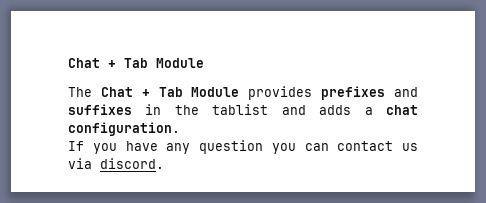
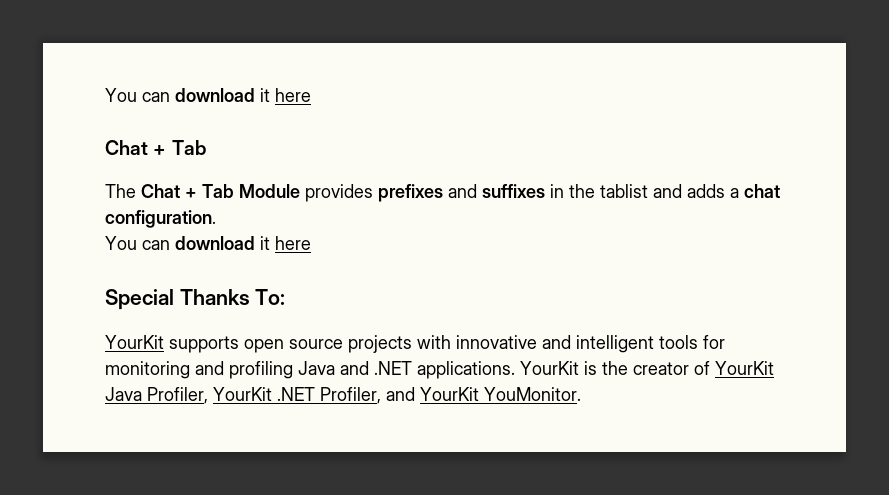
[68,58,204,68] Chat + Tab Module -> [105,88,311,102] [105,140,206,155] You can download it here // Chat + Tab
[68,140,418,154] [68,158,164,169] If you have any question you can contact us via discord. -> [105,236,311,250] [105,289,286,310] [105,335,725,353] [105,361,774,379] [105,387,581,404] You can download it here // Special Thanks To: // YourKit supports open source projects with innovative and intelligent tools for monitoring and profiling Java and .NET applications. YourKit is the creator of YourKit Java Profiler, YourKit .NET Profiler, and YourKit YouMonitor.

